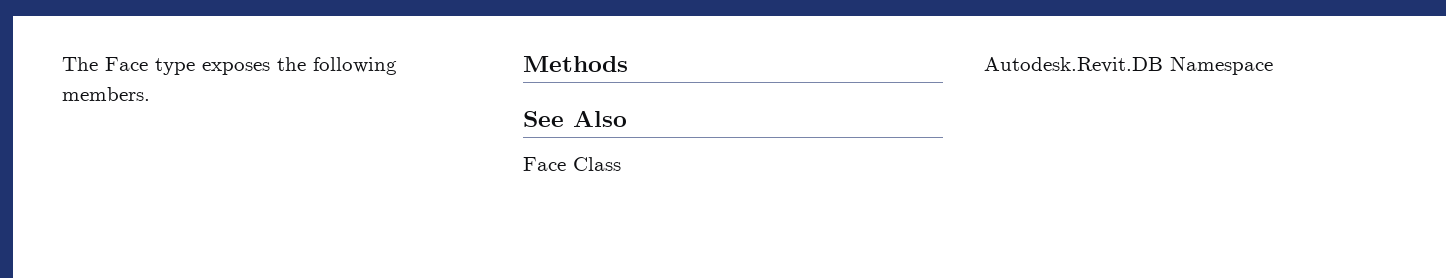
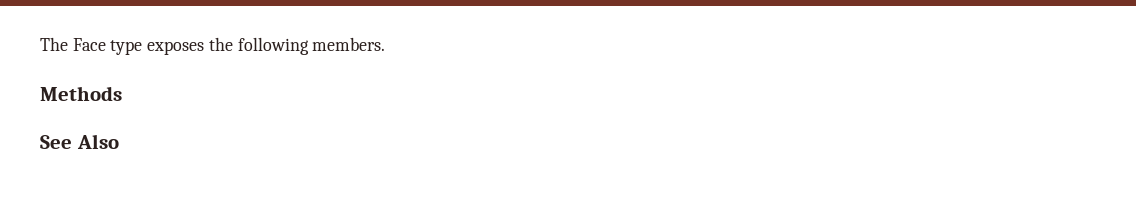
[523,157,621,171] [984,56,1273,75] // Face Class // Autodesk.Revit.DB Namespace -> (119, 141) none

